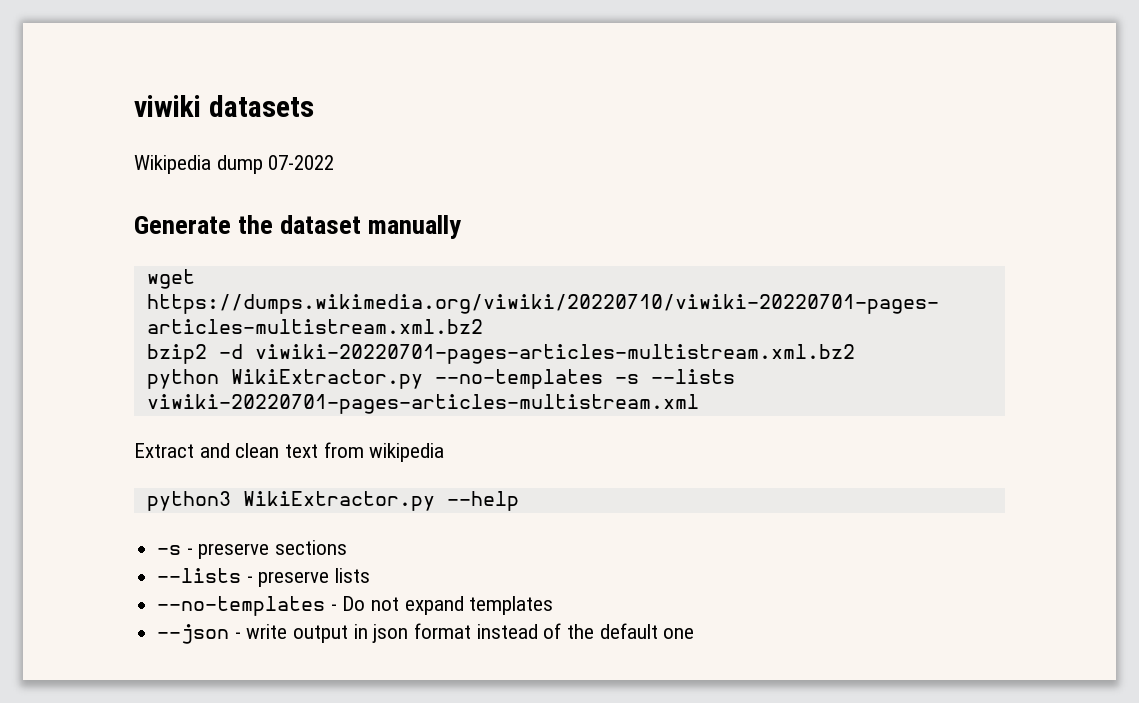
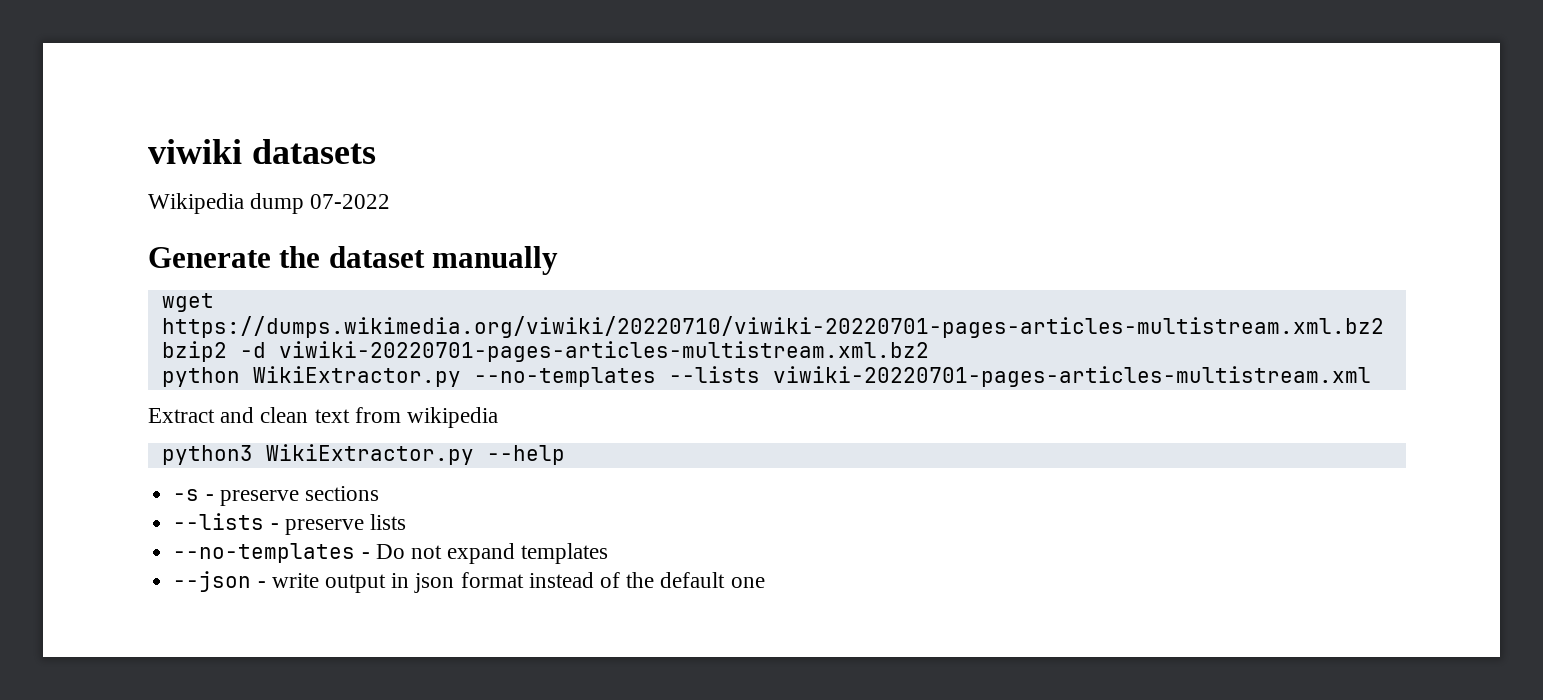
[614,374,639,384] -s -> (656, 377) none

